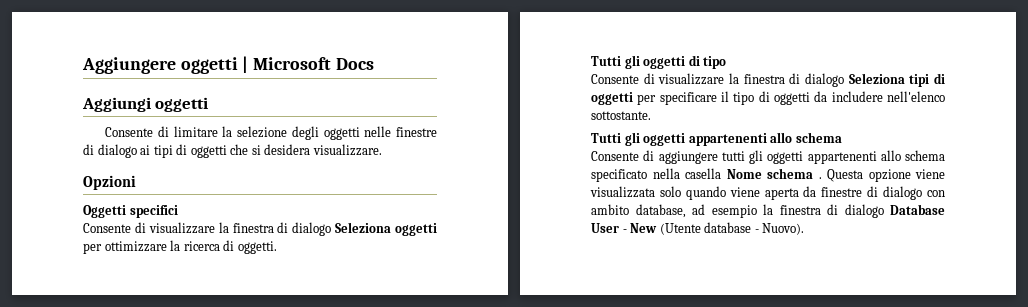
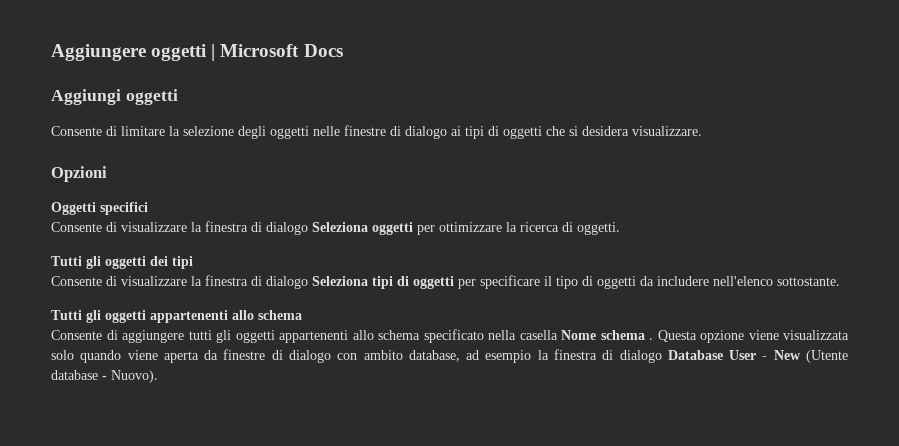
[688,55,727,69] di tipo -> [150,256,193,269] dei tipi

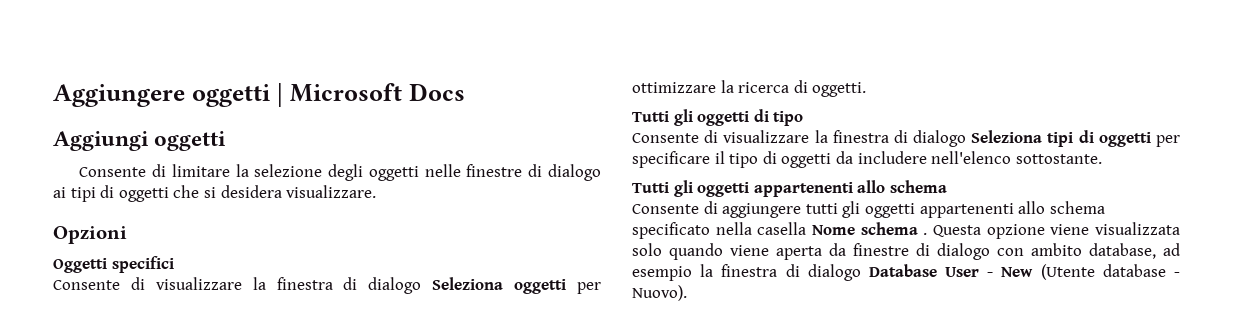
[150,256,193,269] dei tipi -> [753,109,804,126] di tipo

